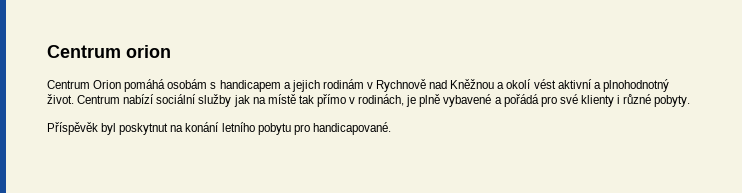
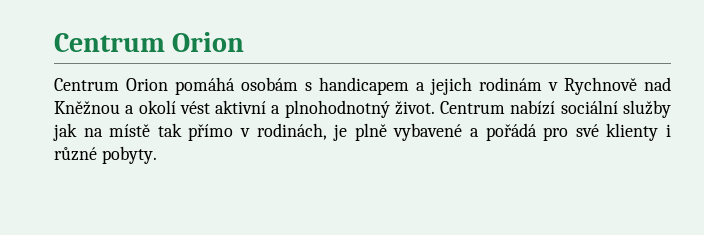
[47,45,171,58] Centrum orion -> [54,32,245,52] Centrum Orion
[47,122,391,135] // Příspěvěk byl poskytnut na konání letního pobytu pro handicapované. -> (157, 155) none

